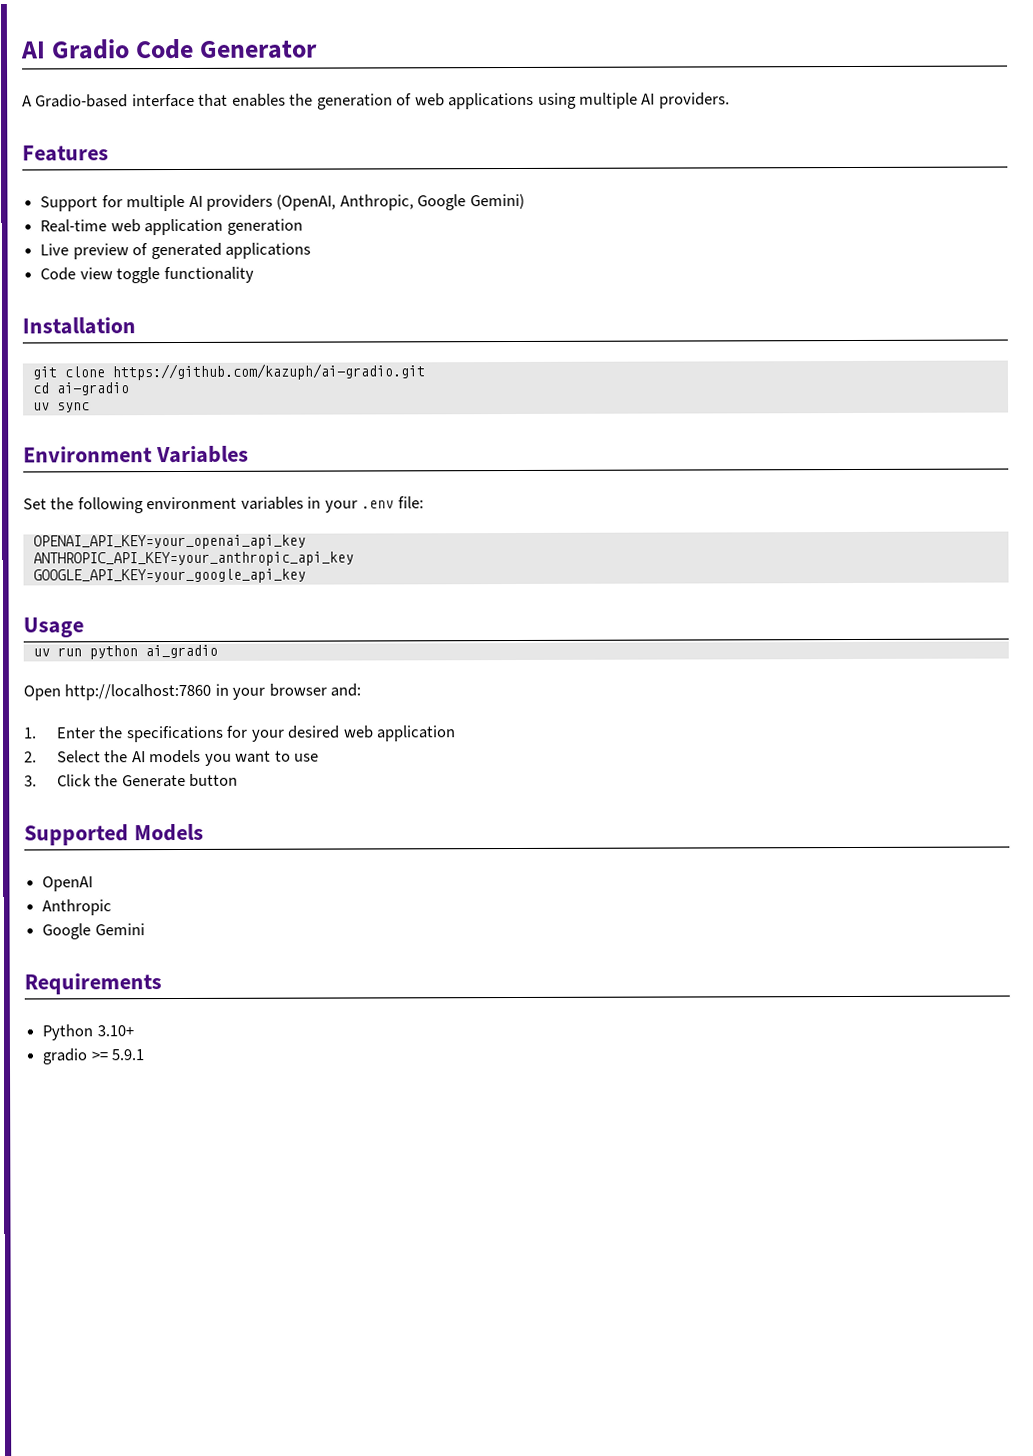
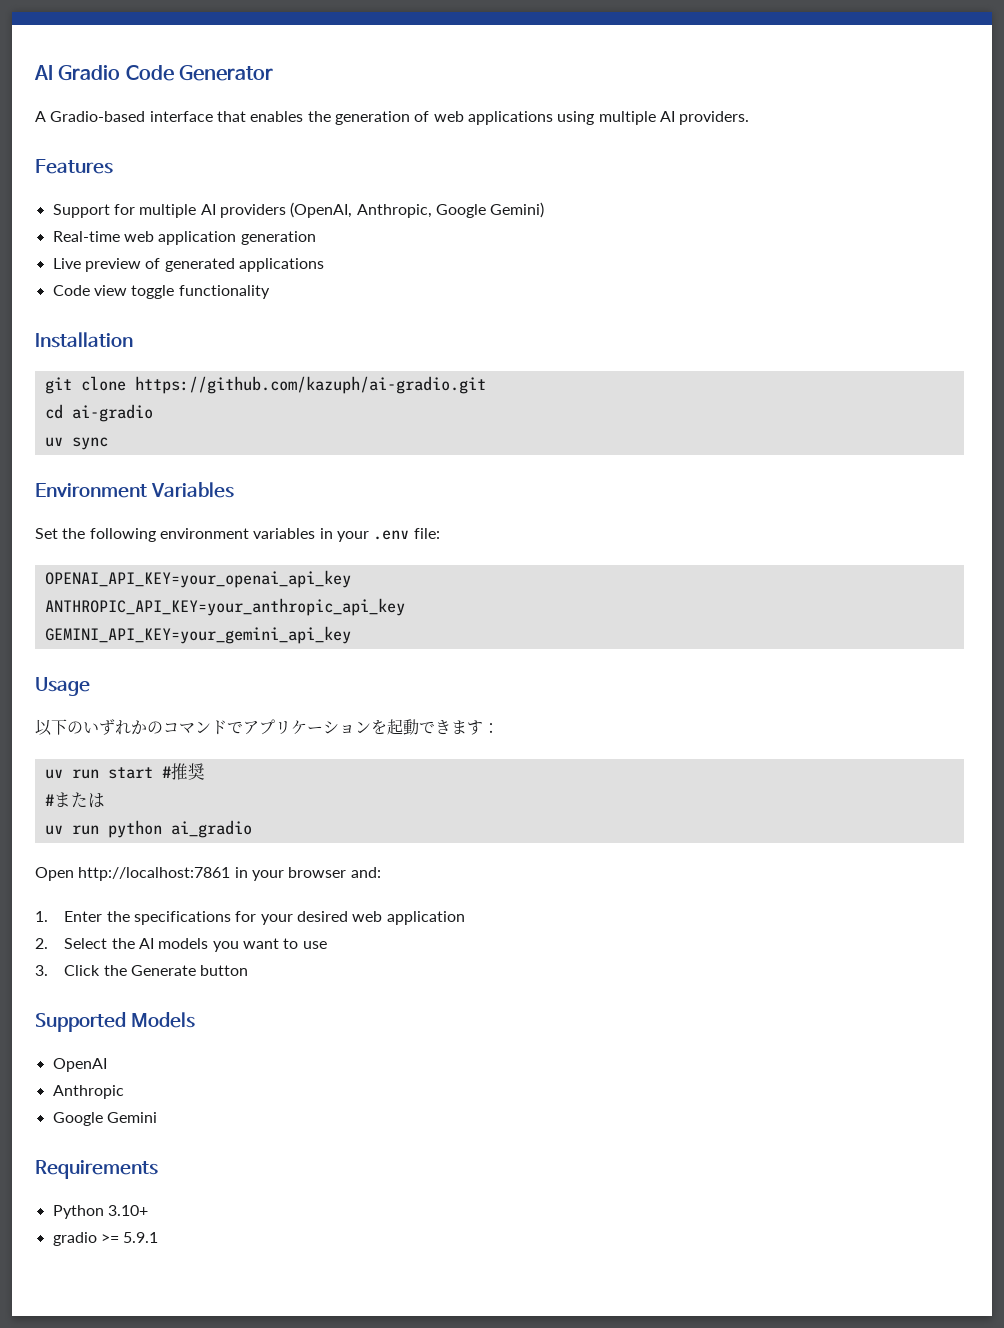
[32,568,306,584] GOOGLE_API_KEY=your_google_api_key -> [44,626,351,644] GEMINI_API_KEY=your_gemini_api_key
(84, 627) none -> [35,719,499,736] [44,763,205,780] [44,792,105,808] // 以下のいずれかのコマンドでアプリケーションを起動できます： // uv run start #推奨 // #または
[64,683,212,701] http://localhost:7860 -> [78,867,231,881] http://localhost:7861

